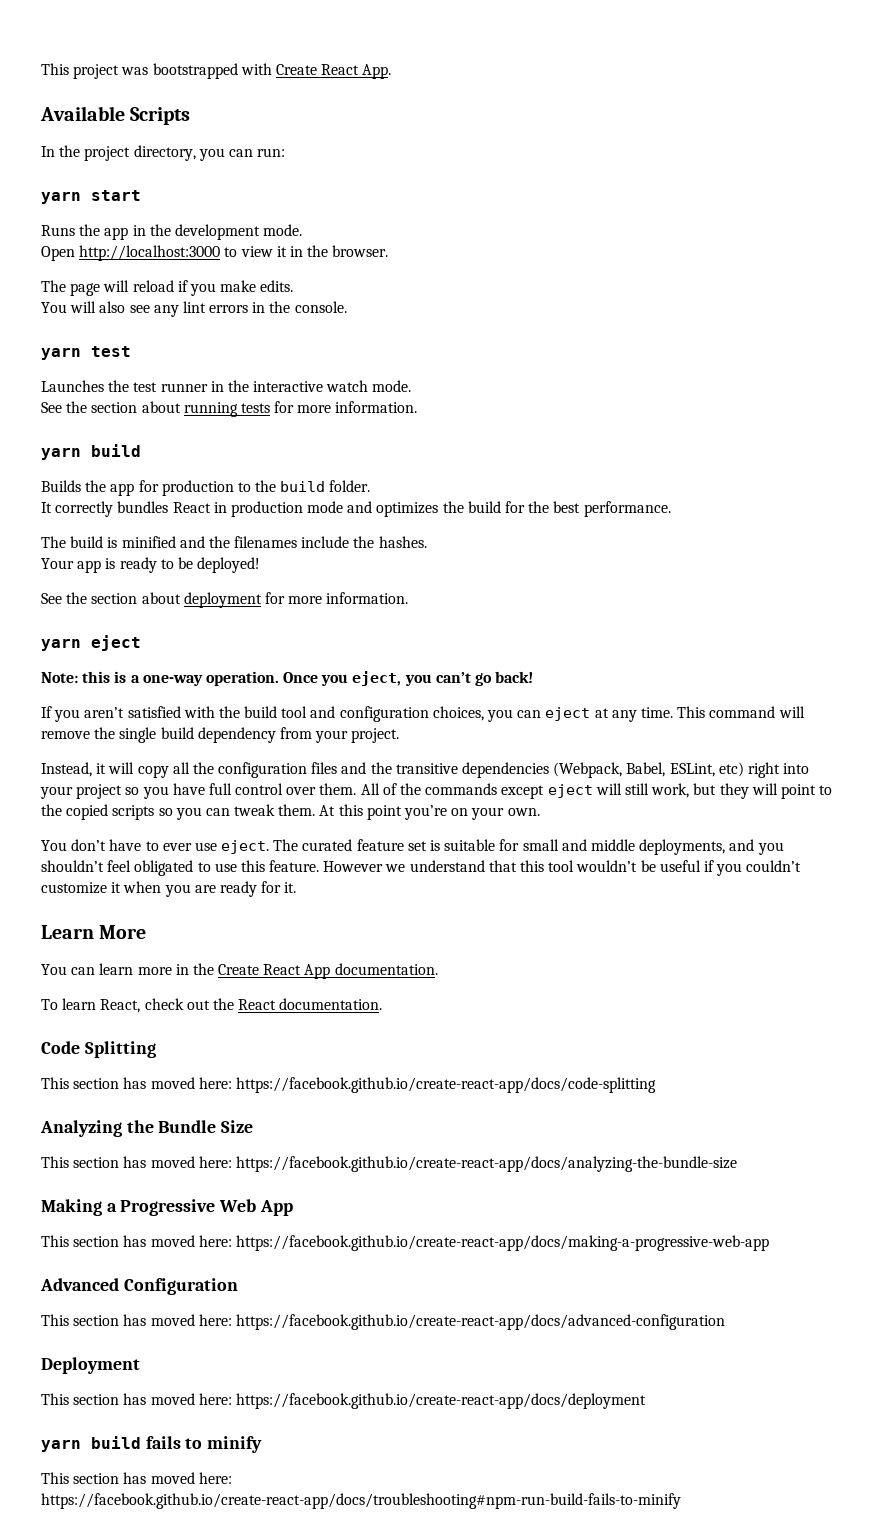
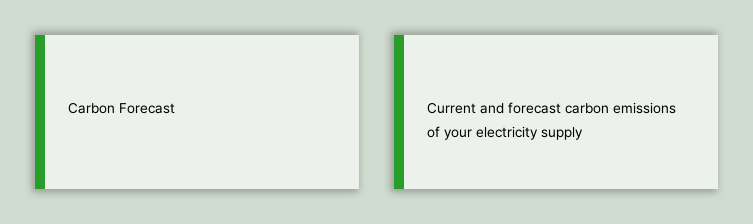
[41,63,392,79] [40,106,191,125] [41,145,286,161] [41,190,141,204] [41,224,303,240] [41,245,389,261] [41,280,294,296] [41,301,347,317] [41,346,131,360] [41,380,412,392] [41,401,418,417] [41,444,141,460] [41,480,371,496] [41,501,671,517] [41,536,427,548] [41,557,261,573] [41,592,409,608] [41,635,141,651] [41,671,534,686] [41,706,805,722] [41,727,400,743] [41,762,810,778] [40,783,833,799] [41,804,540,820] [41,839,784,855] [41,860,802,876] [41,881,297,897] [41,925,147,939] [41,963,438,979] [41,998,383,1013] [41,1041,156,1058] [41,1077,656,1093] [40,1120,254,1137] [41,1156,737,1172] [41,1199,293,1216] [41,1235,769,1251] [40,1278,238,1295] [41,1314,725,1330] [41,1357,140,1374] [41,1393,646,1409] [41,1436,263,1453] [41,1472,232,1484] [41,1493,681,1509] This project was bootstrapped with Create React App. // Available Scripts // In the project directory, you can run: // yarn start // Runs the app in the development mode. // Open http://localhost:3000 to view it in the browser. // The page will reload if you make edits. // You will also see any lint errors in the console. // yarn test // Launches the test runner in the interactive watch mode. // See the section about running tests for more information. // yarn build // Builds the app for production to the build folder. // It correctly bundles React in production mode and optimizes the build for the best performance. // The build is minified and the filenames include the hashes. // Your app is ready to be deployed! // See the section about deployment for more information. // yarn eject // Note: this is a one-way operation. Once you eject, you can’t go back! // If you aren’t satisfied with the build tool and configuration choices, you can eject at any time. This command will remove the single build dependency from your project. // Instead, it will copy all the configuration files and the transitive dependencies (Webpack, Babel, ESLint, etc) right into your project so you have full control over them. All of the commands except eject will still work, but they will point to the copied scripts so you can tweak them. At this point you’re on your own. // You don’t have to ever use eject. The curated feature set is suitable for small and middle deployments, and you shouldn’t feel obligated to use this feature. However we understand that this tool wouldn’t be useful if you couldn’t customize it when you are ready for it. // Learn More // You can learn more in the Create React App documentation. // To learn React, check out the React documentation. // Code Splitting // This section has moved here: https://facebook.github.io/create-react-app/docs/code-splitting // Analyzing the Bundle Size // This section has moved here: https://facebook.github.io/create-react-app/docs/analyzing-the-bundle-size // Making a Progressive Web App // This section has moved here: https://facebook.github.io/create-react-app/docs/making-a-progressive-web-app // Advanced Configuration // This section has moved here: https://facebook.github.io/create-react-app/docs/advanced-configuration // Deployment // This section has moved here: https://facebook.github.io/create-react-app/docs/deployment // yarn build fails to minify // This section has moved here: https://facebook.github.io/create-react-app/docs/troubleshooting#npm-run-build-fails-to-minify -> [68,102,175,114] [427,102,676,114] [427,126,583,140] Carbon Forecast // Current and forecast carbon emissions of your electricity supply

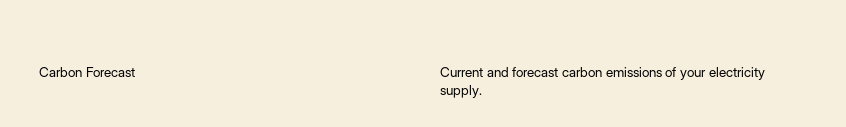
[541,127,583,140] supply -> [440,85,482,98] supply.

